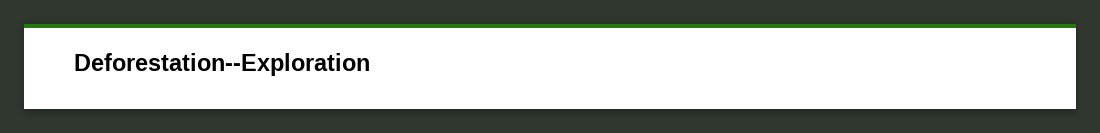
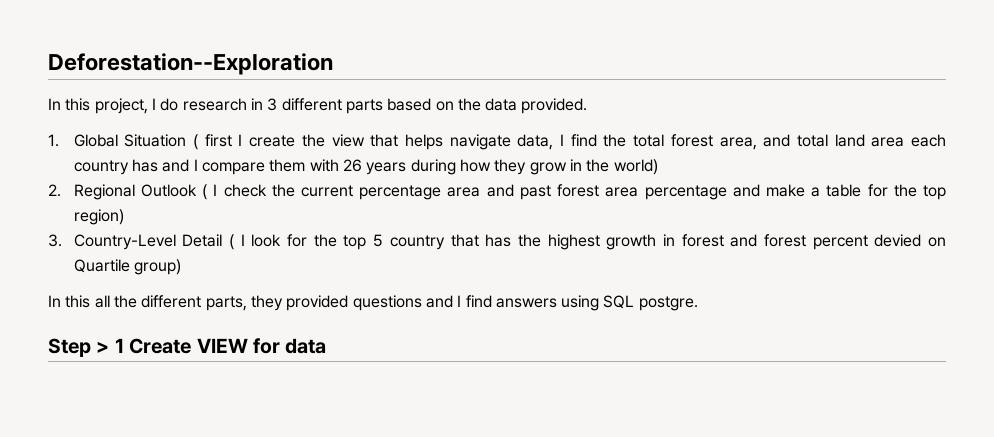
(370, 64) none -> [48,98,588,114] [48,134,946,150] [73,159,658,175] [48,184,946,200] [73,209,124,225] [48,234,947,250] [73,259,182,275] [48,295,698,311] [48,338,327,357] // In this project, I do research in 3 different parts based on the data provided. // 1. Global Situation ( first I create the view that helps navigate data, I find the total forest area, and total land area each country has and I compare them with 26 years during how they grow in the world) // 2. Regional Outlook ( I check the current percentage area and past forest area percentage and make a table for the top region) // 3. Country-Level Detail ( I look for the top 5 country that has the highest growth in forest and forest percent devied on Quartile group) // In this all the different parts, they provided questions and I find answers using SQL postgre. // Step > 1 Create VIEW for data

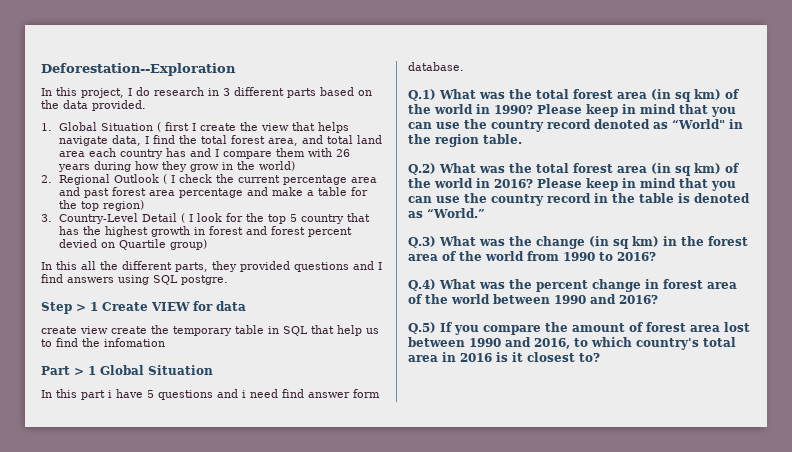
(327, 346) none -> [41,325,379,336] [41,338,165,347] [41,365,213,375] [41,389,380,400] [408,62,464,71] [408,89,739,102] [408,104,736,117] [408,119,743,132] [408,134,522,147] [408,163,739,176] [408,178,736,191] [408,193,750,206] [408,208,485,218] [408,236,748,249] [408,251,656,261] [408,279,737,292] [408,294,658,304] [408,322,750,335] [408,337,736,350] [408,352,600,362] // create view create the temporary table in SQL that help us to find the infomation // Part > 1 Global Situation // In this part i have 5 questions and i need find answer form database. // Q.1) What was the total forest area (in sq km) of the world in 1990? Please keep in mind that you can use the country record denoted as “World" in the region table. // Q.2) What was the total forest area (in sq km) of the world in 2016? Please keep in mind that you can use the country record in the table is denoted as “World.” // Q.3) What was the change (in sq km) in the forest area of the world from 1990 to 2016? // Q.4) What was the percent change in forest area of the world between 1990 and 2016? // Q.5) If you compare the amount of forest area lost between 1990 and 2016, to which country's total area in 2016 is it closest to?

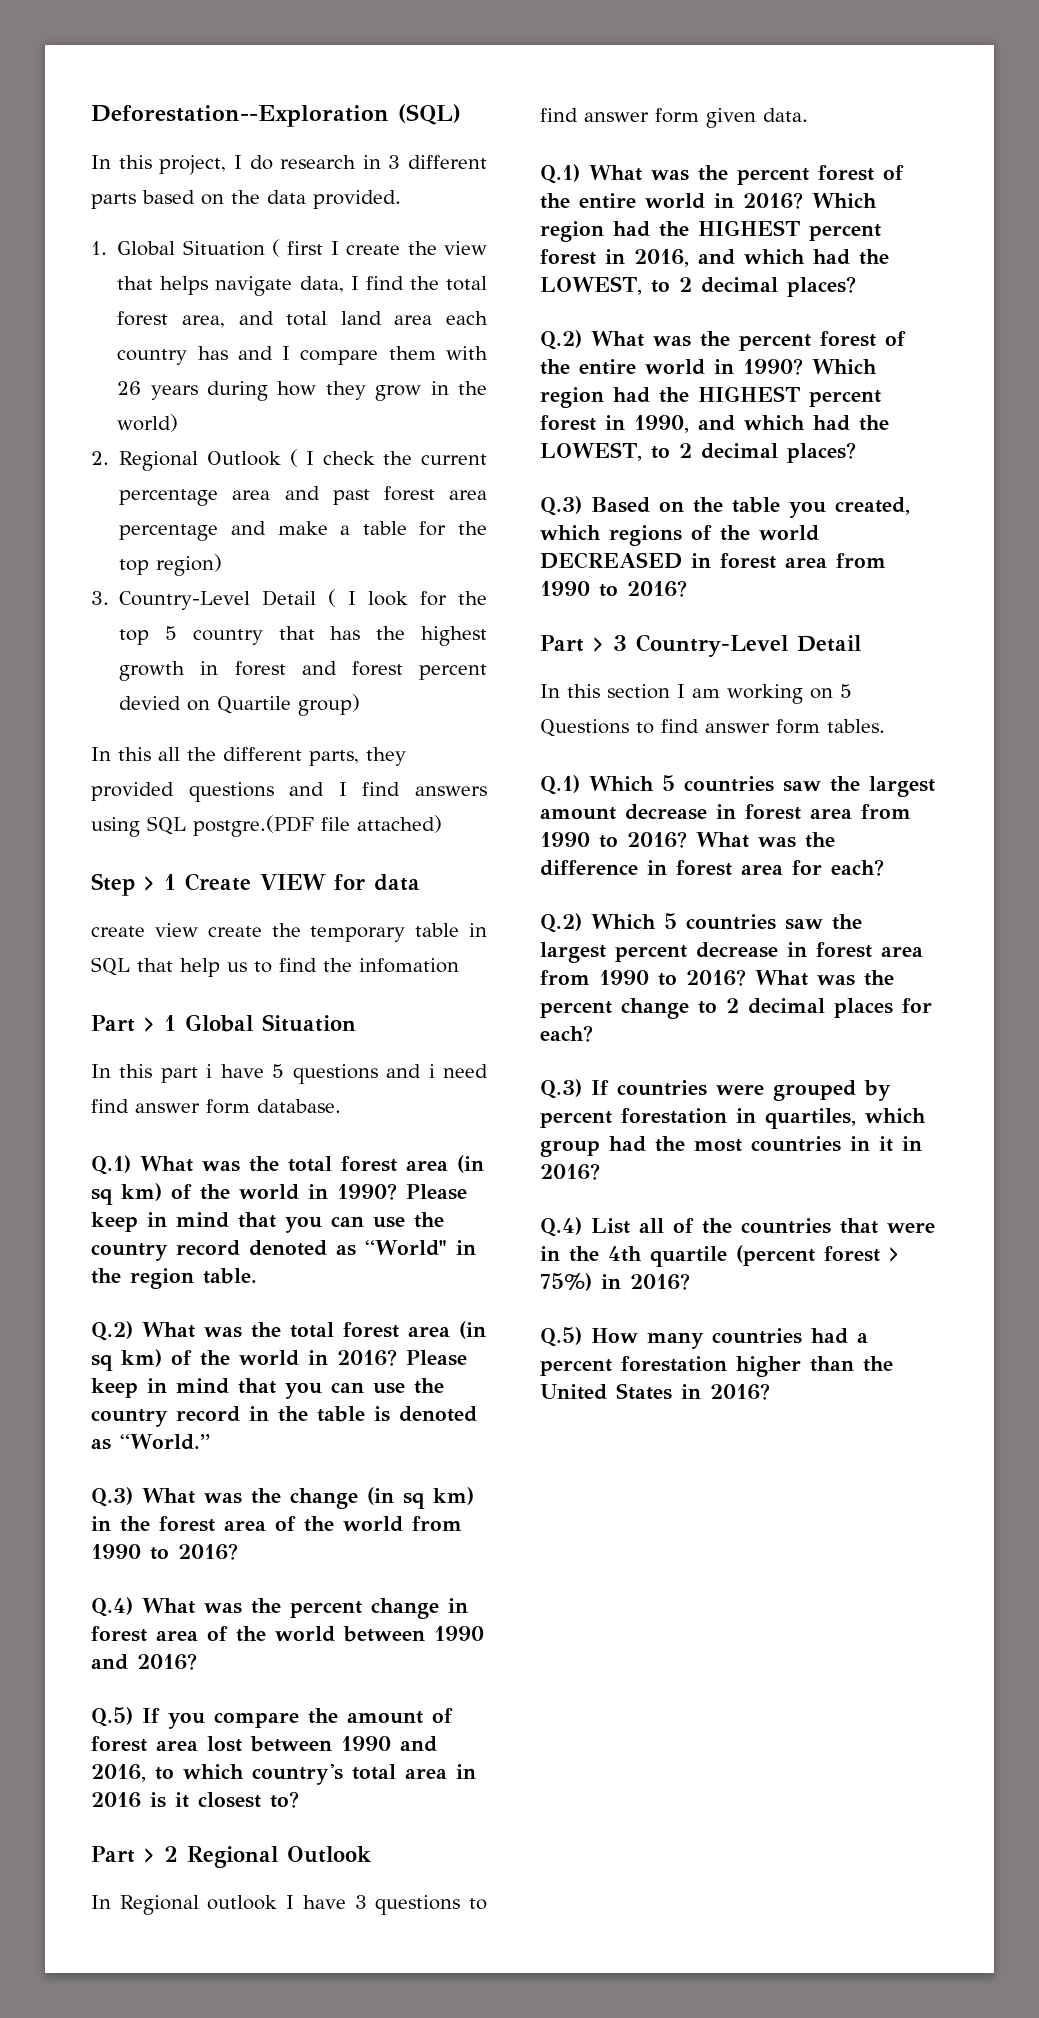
(236, 69) none -> [398,104,461,125] (SQL)
[181,275,228,285] postgre. -> [193,815,442,837] postgre.(PDF file attached)
(600, 357) none -> [91,1846,371,1868] [91,1895,488,1915] [540,108,808,128] [540,164,904,185] [540,192,877,209] [540,220,881,242] [540,249,889,267] [540,276,856,297] [540,330,906,351] [540,358,877,375] [540,386,881,408] [540,415,889,433] [540,442,856,463] [540,496,910,518] [540,525,819,546] [540,552,886,569] [540,580,687,597] [540,634,861,657] [540,684,852,704] [540,719,885,737] [540,775,935,797] [540,804,911,820] [540,831,835,848] [540,859,884,876] [540,913,862,933] [540,942,923,963] [540,969,894,986] [540,998,932,1019] [540,1025,593,1042] [540,1079,891,1101] [540,1108,926,1129] [540,1136,922,1157] [540,1163,600,1180] [540,1217,935,1237] [540,1245,900,1267] [540,1273,690,1291] [540,1327,868,1349] [540,1356,893,1377] [540,1383,770,1400] // Part > 2 Regional Outlook // In Regional outlook I have 3 questions to find answer form given data. // Q.1) What was the percent forest of the entire world in 2016? Which region had the HIGHEST percent forest in 2016, and which had the LOWEST, to 2 decimal places? // Q.2) What was the percent forest of the entire world in 1990? Which region had the HIGHEST percent forest in 1990, and which had the LOWEST, to 2 decimal places? // Q.3) Based on the table you created, which regions of the world DECREASED in forest area from 1990 to 2016? // Part > 3 Country-Level Detail // In this section I am working on 5 Questions to find answer form tables. // Q.1) Which 5 countries saw the largest amount decrease in forest area from 1990 to 2016? What was the difference in forest area for each? // Q.2) Which 5 countries saw the largest percent decrease in forest area from 1990 to 2016? What was the percent change to 2 decimal places for each? // Q.3) If countries were grouped by percent forestation in quartiles, which group had the most countries in it in 2016? // Q.4) List all of the countries that were in the 4th quartile (percent forest > 75%) in 2016? // Q.5) How many countries had a percent forestation higher than the United States in 2016?

